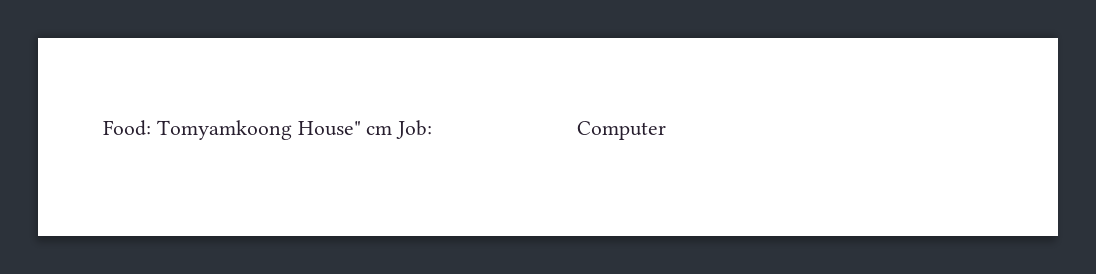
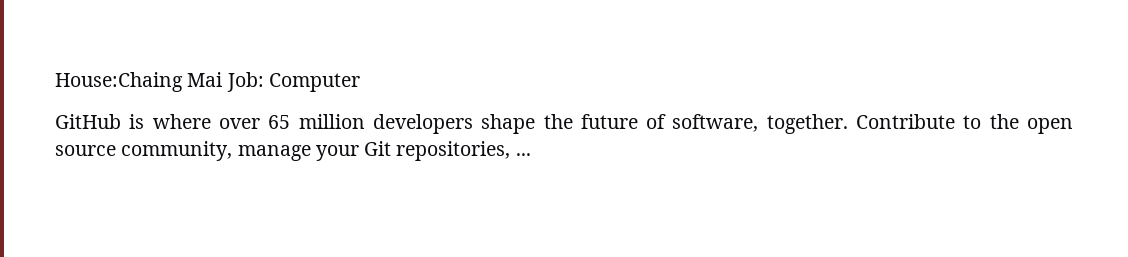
[103,120,666,140] Food: Tomyamkoong House" cm Job: Computer -> [55,72,360,92] [55,114,1073,134] [55,141,531,161] House:Chaing Mai Job: Computer // GitHub is where over 65 million developers shape the future of software, together. Contribute to the open source community, manage your Git repositories, ...

